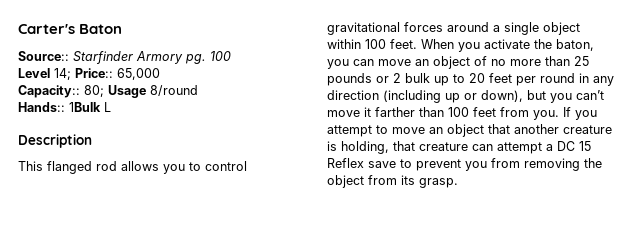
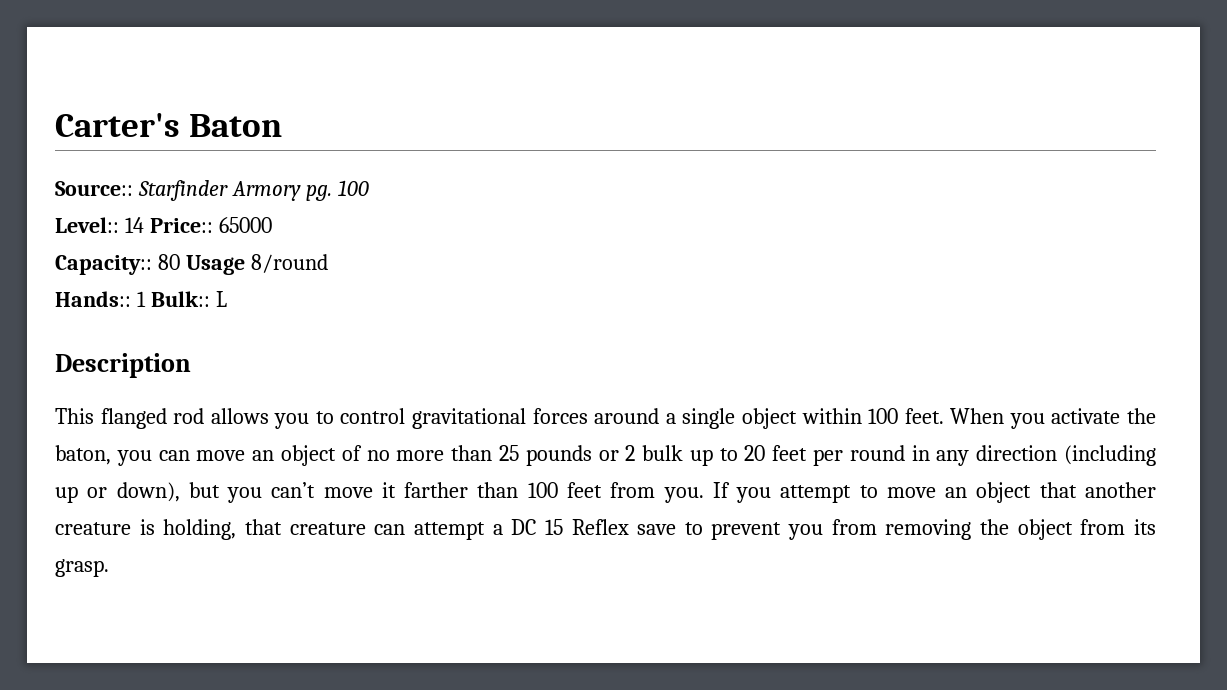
[18,68,160,80] Level 14; Price:: 65,000 -> [55,217,272,233] Level:: 14 Price:: 65000
[84,85,104,97] 80; -> [157,254,180,270] 80
[69,102,101,112] 1Bulk -> [136,291,210,307] 1 Bulk::

